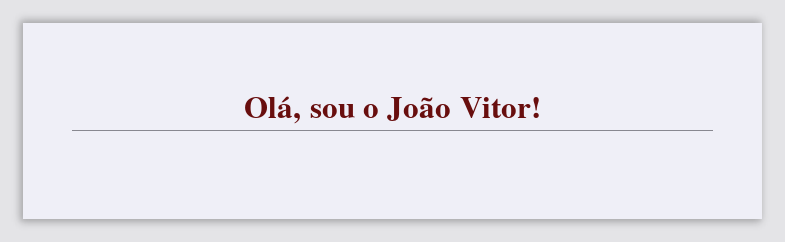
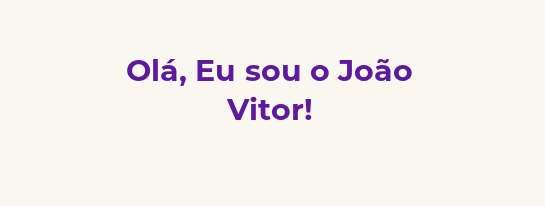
(302, 110) none -> [195,60,237,81] Eu

